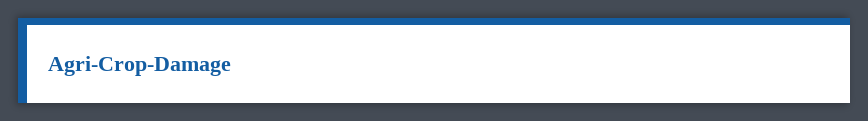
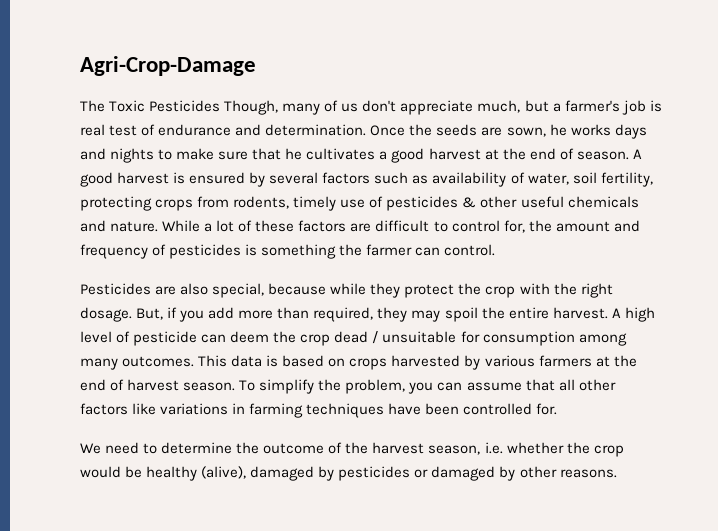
(231, 66) none -> [80,100,662,115] [80,124,647,139] [80,148,642,163] [80,172,653,187] [80,196,639,211] [80,220,640,233] [80,244,496,259] [80,283,613,298] [80,307,655,322] [80,331,627,346] [80,355,637,370] [80,379,616,394] [80,403,558,418] [80,442,624,457] [80,466,617,481] // The Toxic Pesticides Though, many of us don't appreciate much, but a farmer's job is real test of endurance and determination. Once the seeds are sown, he works days and nights to make sure that he cultivates a good harvest at the end of season. A good harvest is ensured by several factors such as availability of water, soil fertility, protecting crops from rodents, timely use of pesticides & other useful chemicals and nature. While a lot of these factors are difficult to control for, the amount and frequency of pesticides is something the farmer can control. // Pesticides are also special, because while they protect the crop with the right dosage. But, if you add more than required, they may spoil the entire harvest. A high level of pesticide can deem the crop dead / unsuitable for consumption among many outcomes. This data is based on crops harvested by various farmers at the end of harvest season. To simplify the problem, you can assume that all other factors like variations in farming techniques have been controlled for. // We need to determine the outcome of the harvest season, i.e. whether the crop would be healthy (alive), damaged by pesticides or damaged by other reasons.

